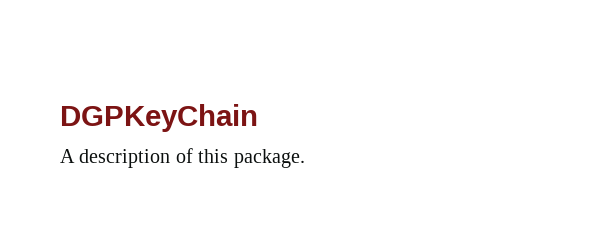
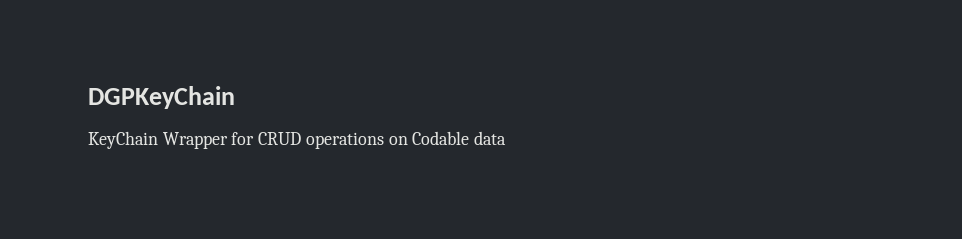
[60,148,305,168] A description of this package. -> [88,131,507,149] KeyChain Wrapper for CRUD operations on Codable data

